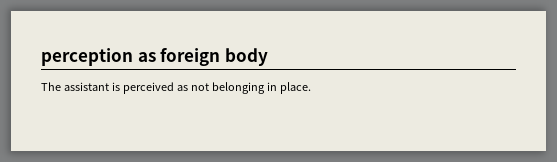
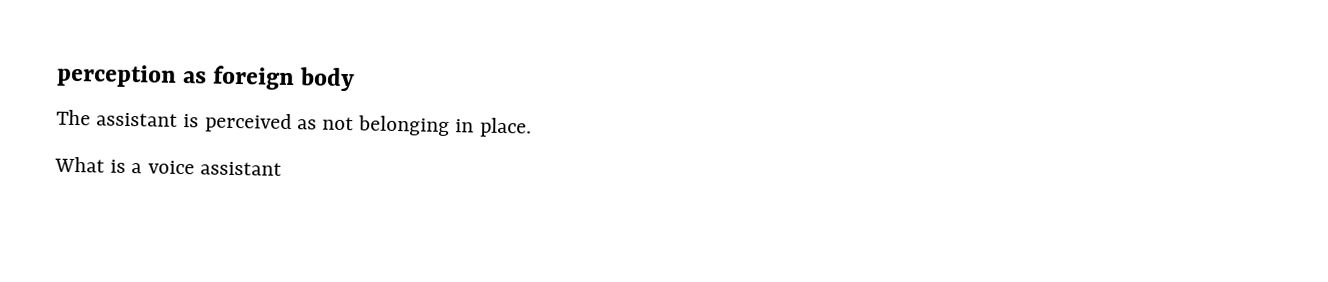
(311, 88) none -> [54,156,282,176] // What is a voice assistant

